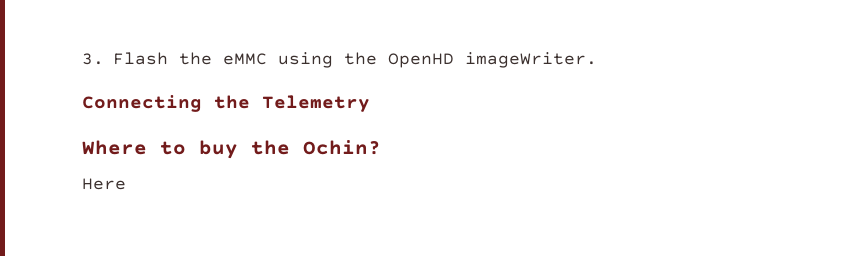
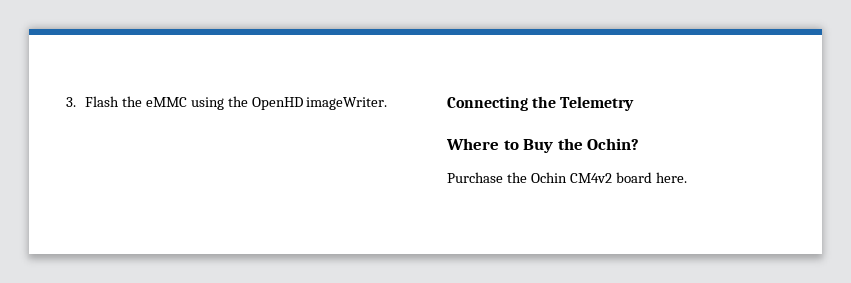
[199,140,238,159] buy -> [523,139,554,153] Buy
[82,178,126,190] Here -> [447,172,687,183] Purchase the Ochin CM4v2 board here.

